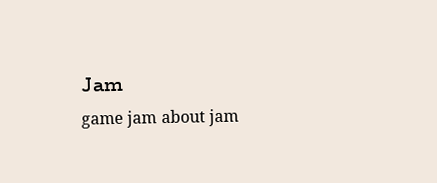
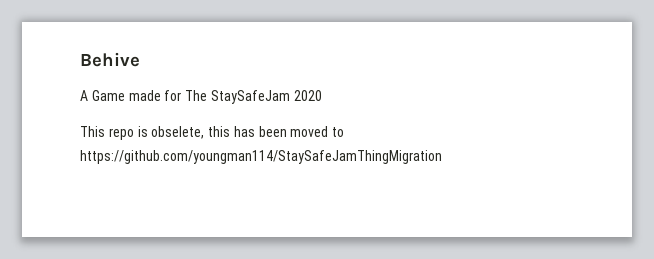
[80,76,123,92] [81,108,239,129] Jam // game jam about jam -> [80,52,140,67] [80,90,322,104] [80,126,345,140] [80,150,442,164] Behive // A Game made for The StaySafeJam 2020 // This repo is obselete, this has been moved to https://github.com/youngman114/StaySafeJamThingMigration

